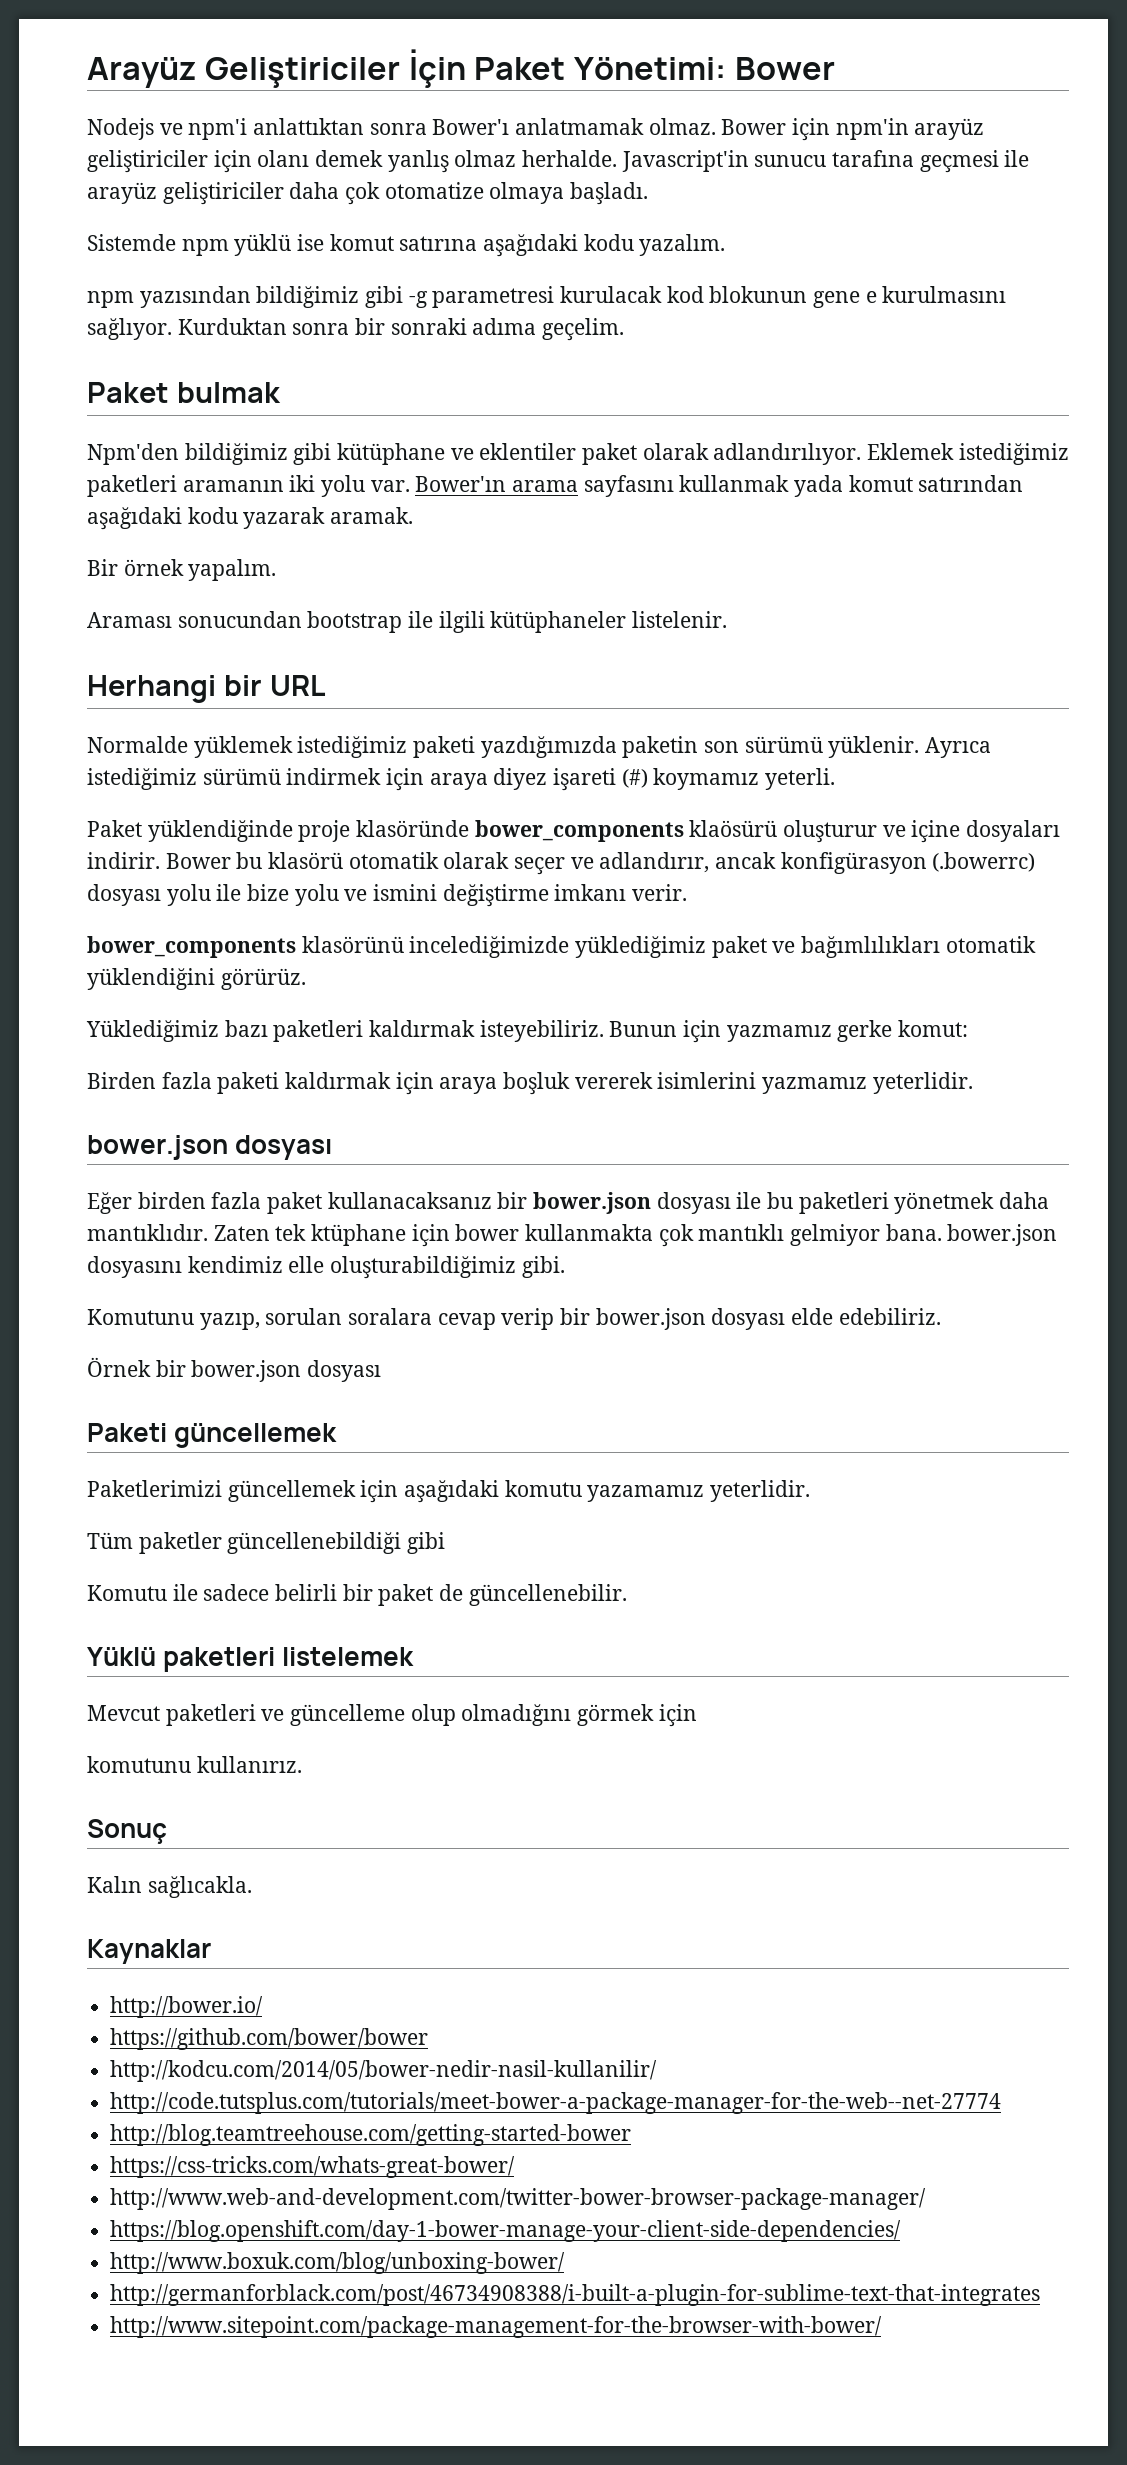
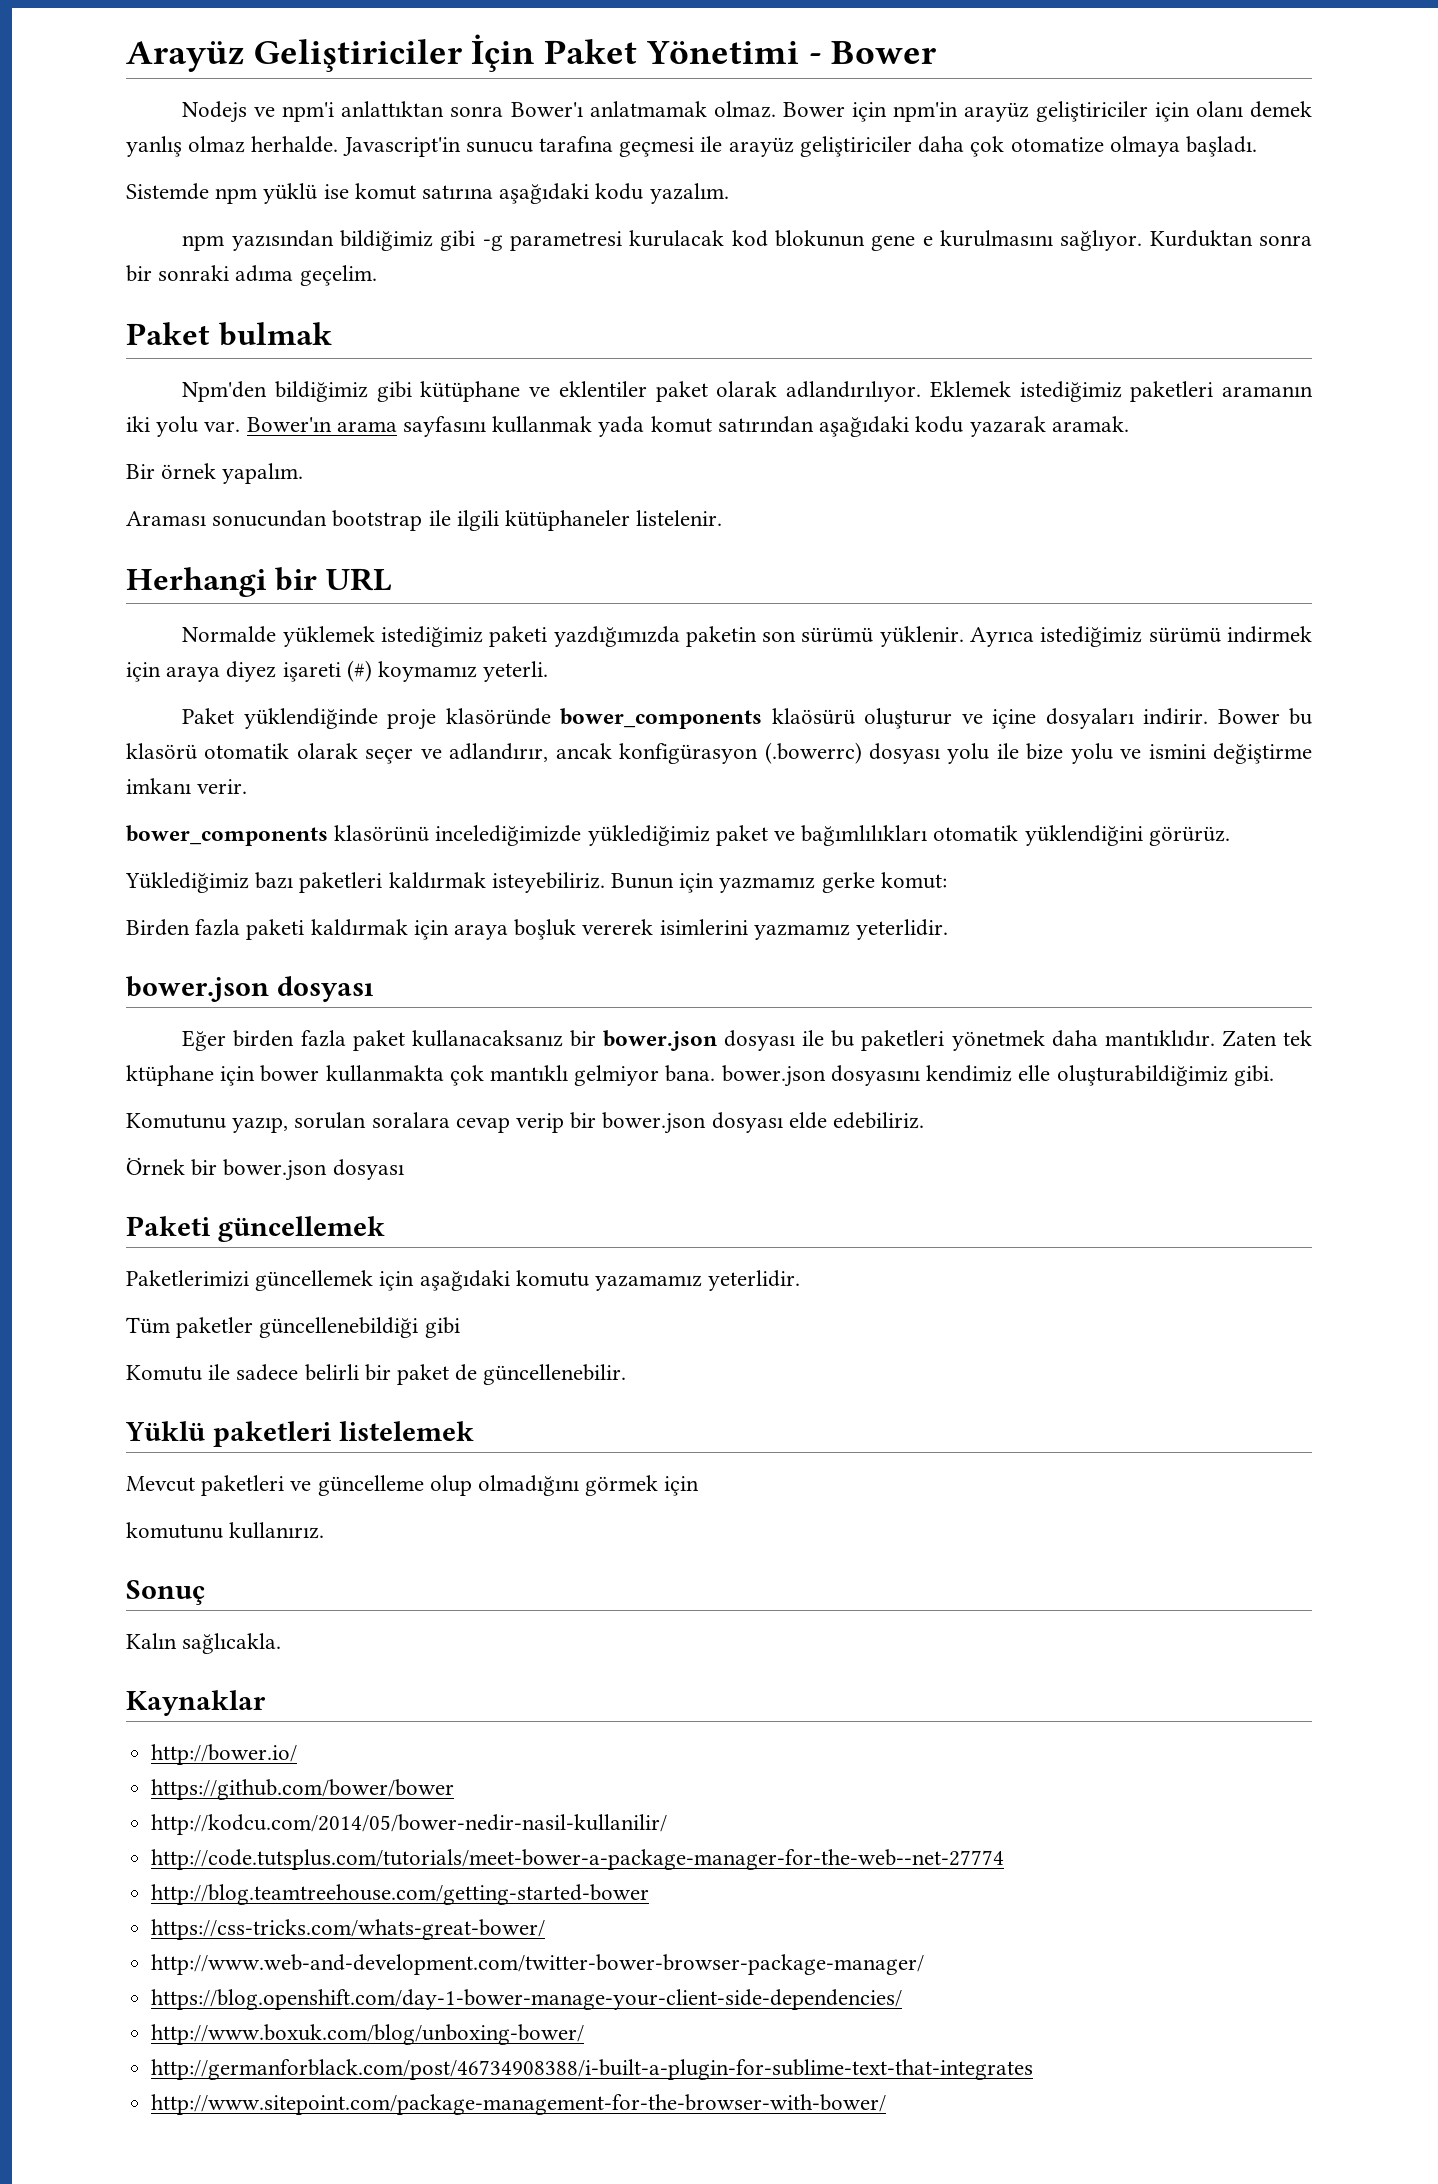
[574,57,727,80] Yönetimi: -> [645,41,822,64] Yönetimi -

